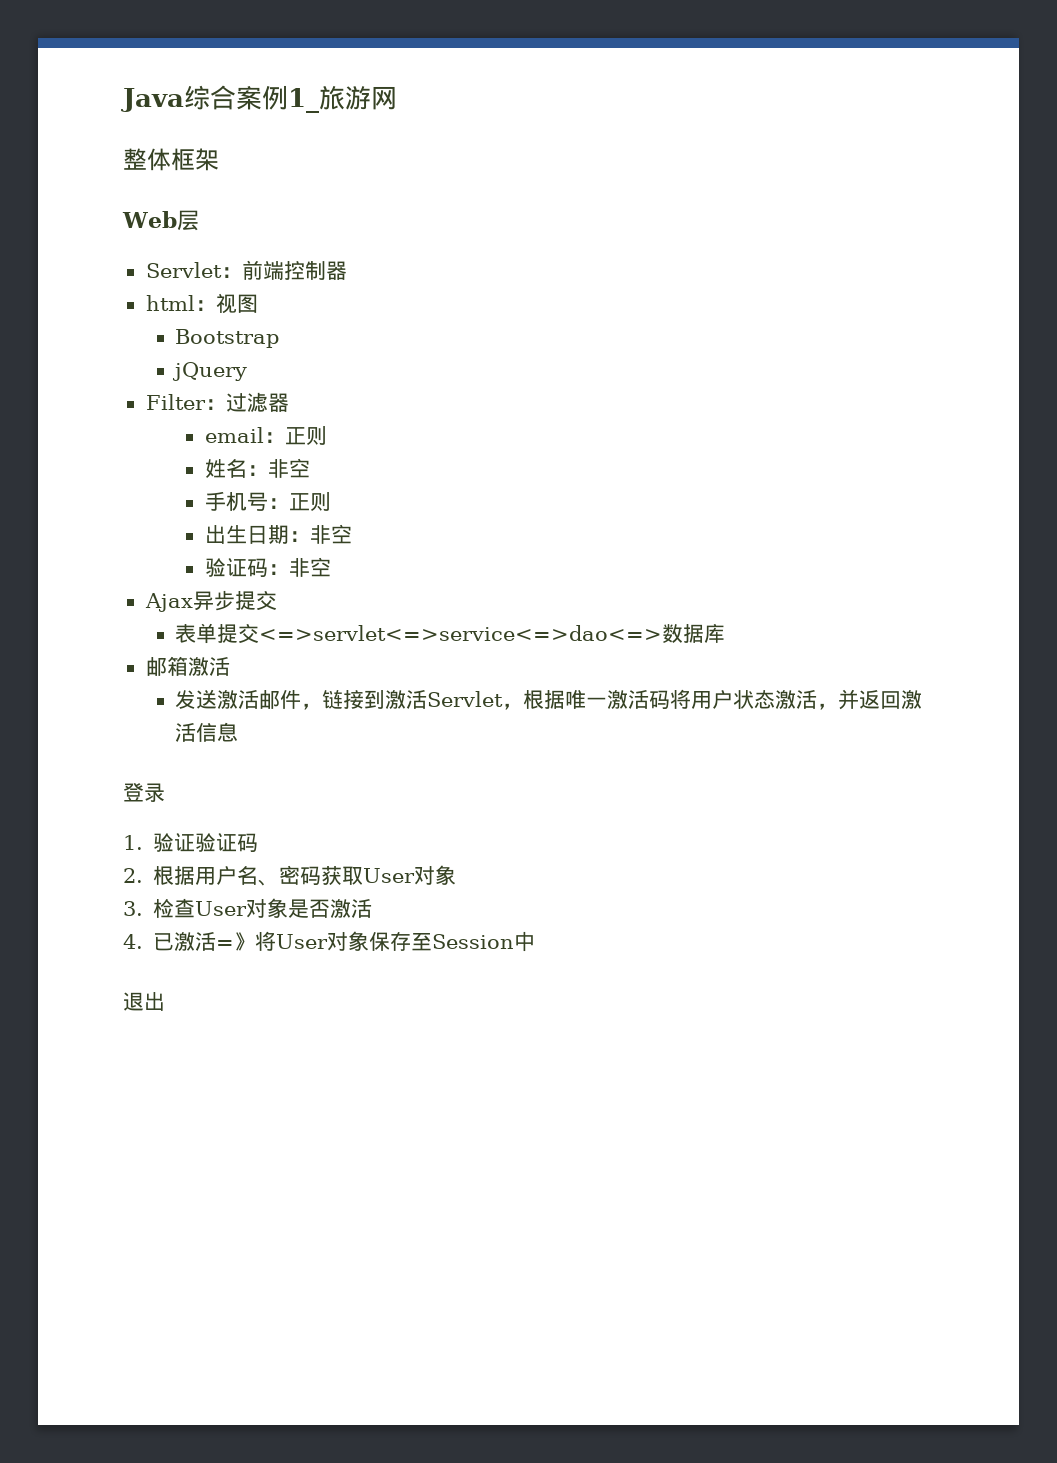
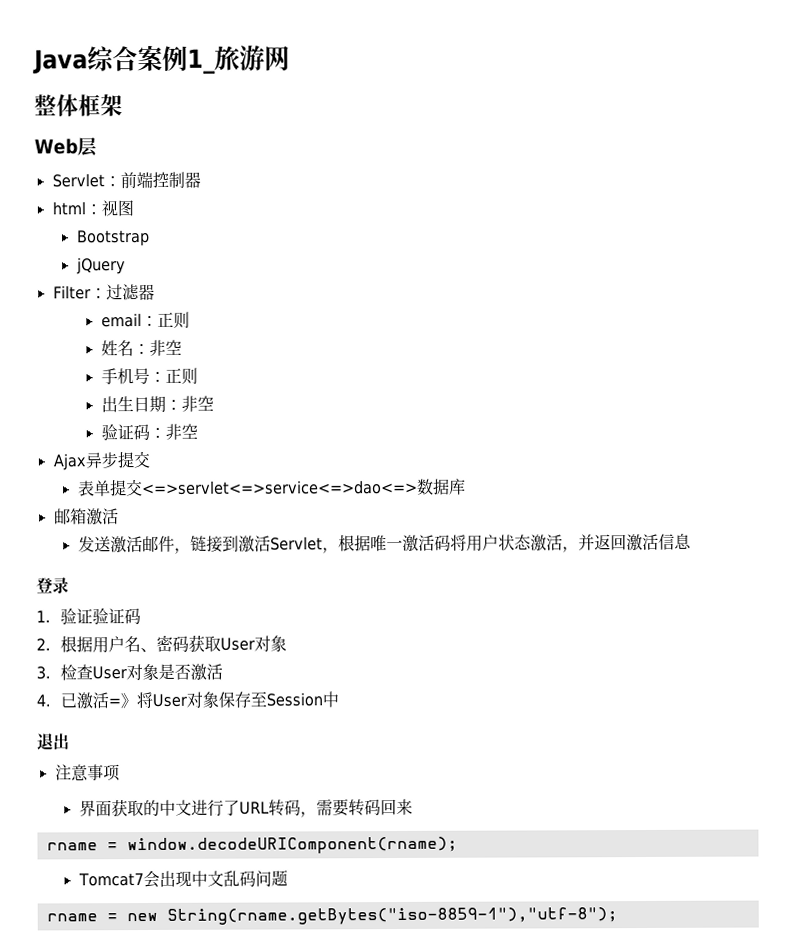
(165, 1001) none -> [54,764,121,782] [78,798,413,818] [46,836,458,855] [77,870,288,889] [46,907,618,925] // 注意事项 // 界面获取的中文进行了URL转码，需要转码回来 // rname = window.decodeURIComponent(rname); // Tomcat7会出现中文乱码问题 // rname = new String(rname.getBytes("iso-8859-1"),"utf-8");

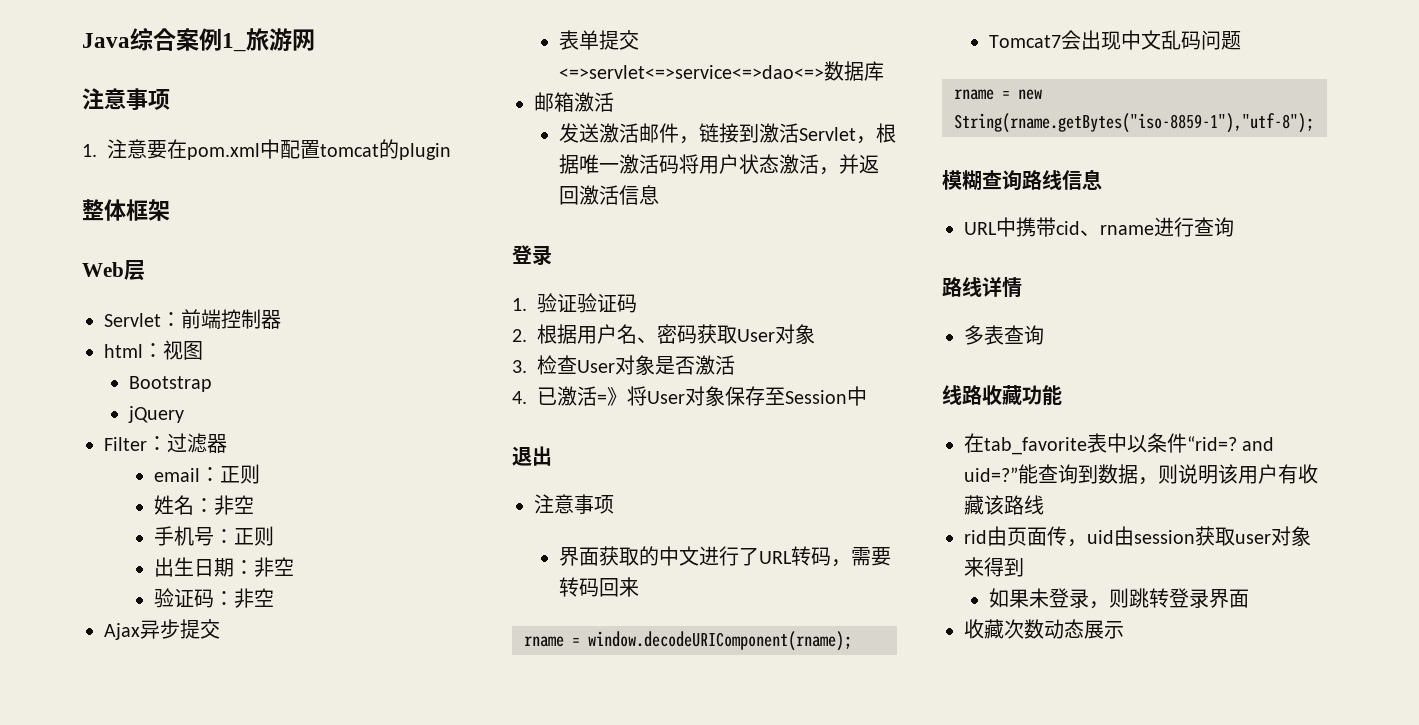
(290, 58) none -> [82,88,170,110] [82,139,452,160] // 注意事项 // 1.注意要在pom.xml中配置tomcat的plugin
(618, 916) none -> [942,169,1102,191] [964,217,1234,237] [942,277,1022,298] [964,325,1044,345] [942,385,1062,405] [964,433,1275,455] [964,464,1318,485] [964,495,1044,515] [964,526,1311,547] [964,557,1024,577] [989,588,1250,609] [964,619,1124,639] // 模糊查询路线信息 // URL中携带cid、rname进行查询 // 路线详情 // 多表查询 // 线路收藏功能 // 在tab_favorite表中以条件“rid=? and uid=?”能查询到数据，则说明该用户有收藏该路线 // rid由页面传，uid由session获取user对象来得到 // 如果未登录，则跳转登录界面 // 收藏次数动态展示

